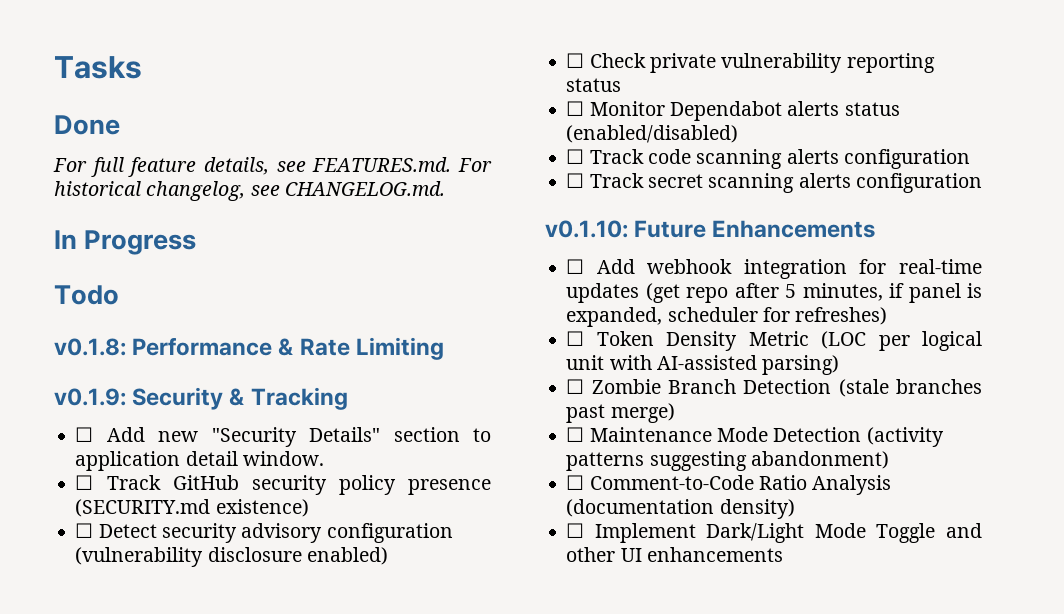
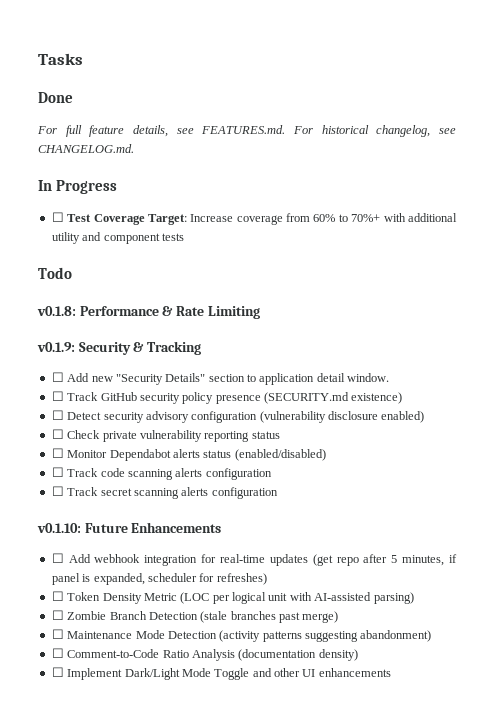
(197, 242) none -> [51,212,457,225] [51,232,184,244] // ☐ Test Coverage Target: Increase coverage from 60% to 70%+ with additional utility and component tests

